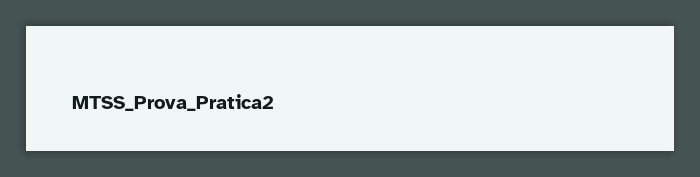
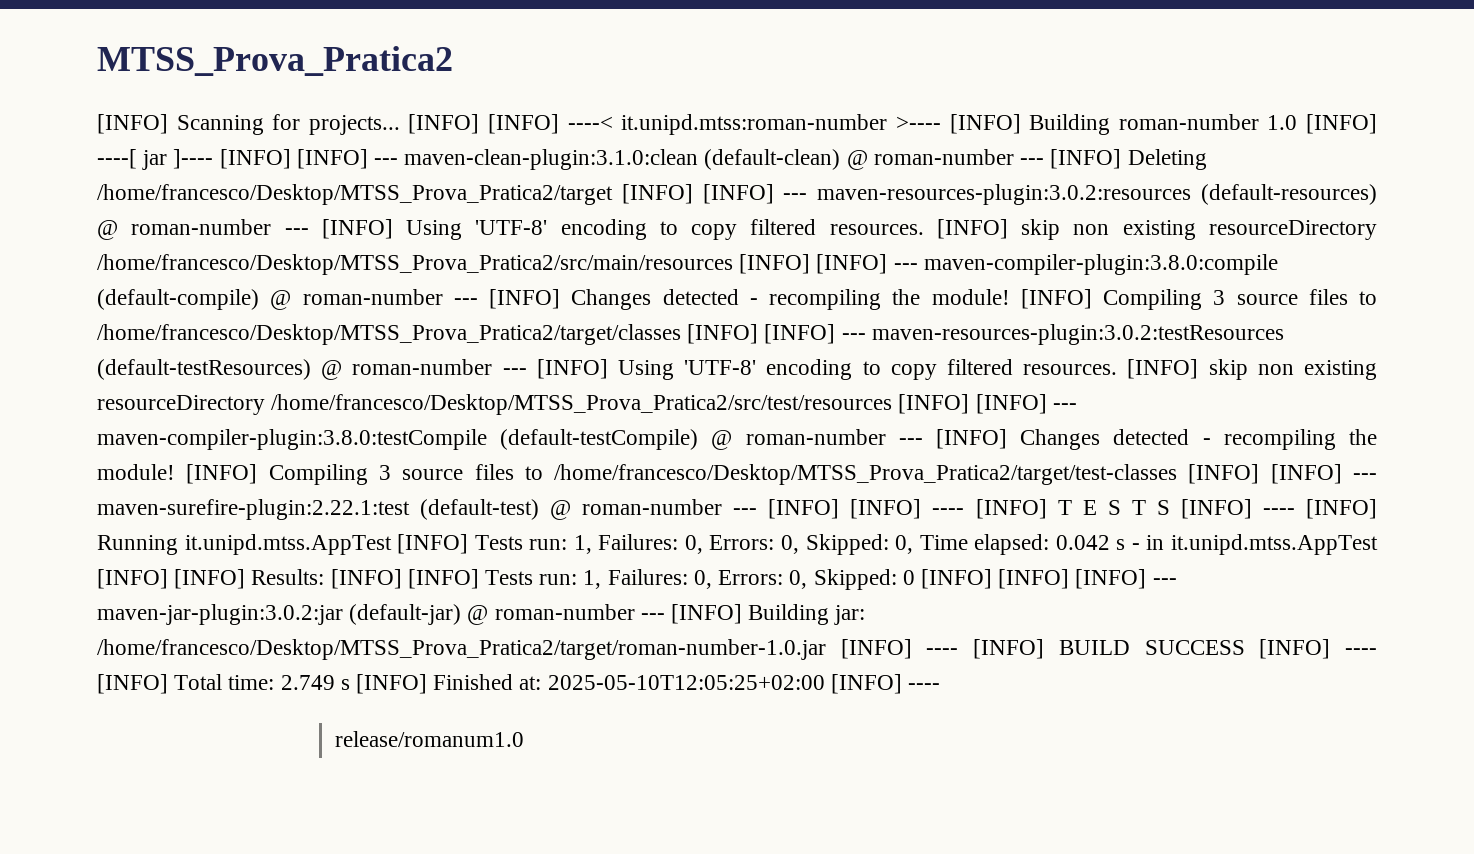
(274, 102) none -> [97,114,1377,135] [97,149,1207,170] [97,184,1377,205] [97,219,1377,240] [97,254,1278,275] [97,289,1377,310] [97,324,1284,345] [97,359,1378,380] [97,394,1077,415] [97,429,1377,450] [97,464,1377,485] [97,499,1377,520] [97,534,1378,555] [97,569,1177,590] [97,604,866,625] [97,639,1377,660] [97,674,941,694] [334,731,524,747] // [INFO] Scanning for projects... [INFO] [INFO] ----< it.unipd.mtss:roman-number >---- [INFO] Building roman-number 1.0 [INFO] ----[ jar ]---- [INFO] [INFO] --- maven-clean-plugin:3.1.0:clean (default-clean) @ roman-number --- [INFO] Deleting /home/francesco/Desktop/MTSS_Prova_Pratica2/target [INFO] [INFO] --- maven-resources-plugin:3.0.2:resources (default-resources) @ roman-number --- [INFO] Using 'UTF-8' encoding to copy filtered resources. [INFO] skip non existing resourceDirectory /home/francesco/Desktop/MTSS_Prova_Pratica2/src/main/resources [INFO] [INFO] --- maven-compiler-plugin:3.8.0:compile (default-compile) @ roman-number --- [INFO] Changes detected - recompiling the module! [INFO] Compiling 3 source files to /home/francesco/Desktop/MTSS_Prova_Pratica2/target/classes [INFO] [INFO] --- maven-resources-plugin:3.0.2:testResources (default-testResources) @ roman-number --- [INFO] Using 'UTF-8' encoding to copy filtered resources. [INFO] skip non existing resourceDirectory /home/francesco/Desktop/MTSS_Prova_Pratica2/src/test/resources [INFO] [INFO] --- maven-compiler-plugin:3.8.0:testCompile (default-testCompile) @ roman-number --- [INFO] Changes detected - recompiling the module! [INFO] Compiling 3 source files to /home/francesco/Desktop/MTSS_Prova_Pratica2/target/test-classes [INFO] [INFO] --- maven-surefire-plugin:2.22.1:test (default-test) @ roman-number --- [INFO] [INFO] ---- [INFO] T E S T S [INFO] ---- [INFO] Running it.unipd.mtss.AppTest [INFO] Tests run: 1, Failures: 0, Errors: 0, Skipped: 0, Time elapsed: 0.042 s - in it.unipd.mtss.AppTest [INFO] [INFO] Results: [INFO] [INFO] Tests run: 1, Failures: 0, Errors: 0, Skipped: 0 [INFO] [INFO] [INFO] --- maven-jar-plugin:3.0.2:jar (default-jar) @ roman-number --- [INFO] Building jar: /home/francesco/Desktop/MTSS_Prova_Pratica2/target/roman-number-1.0.jar [INFO] ---- [INFO] BUILD SUCCESS [INFO] ---- [INFO] Total time: 2.749 s [INFO] Finished at: 2025-05-10T12:05:25+02:00 [INFO] ---- // release/romanum1.0

